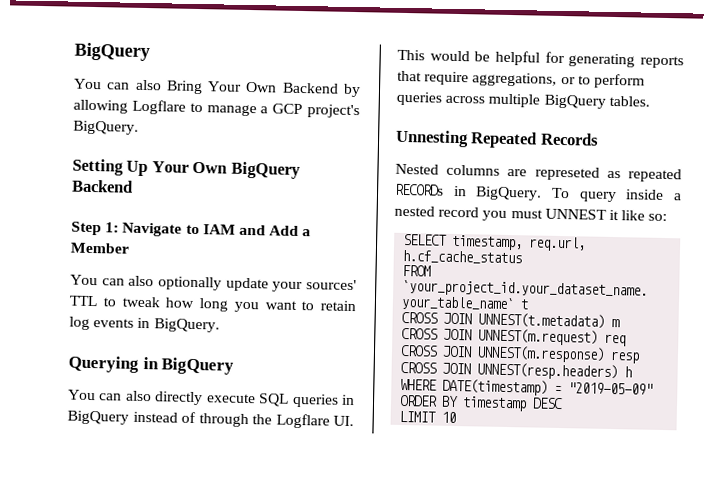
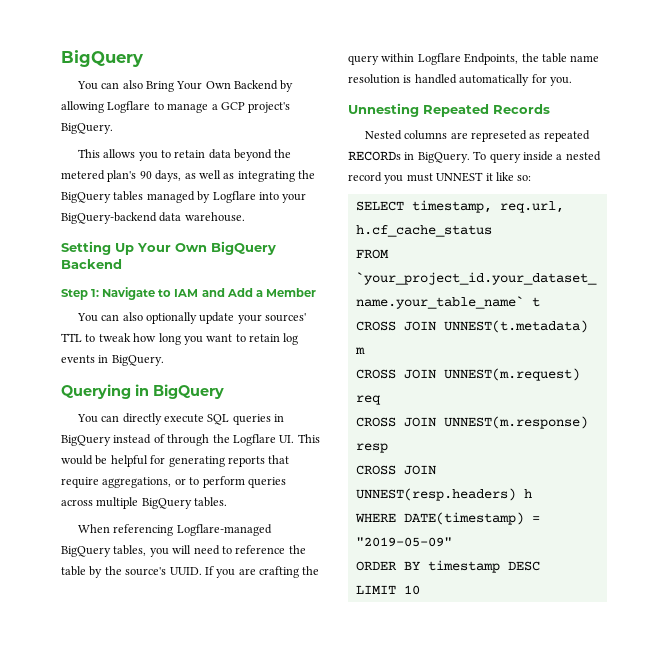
(139, 127) none -> [77,149,292,161] [61,170,315,182] [61,191,307,203] [61,212,245,224] // This allows you to retain data beyond the metered plan's 90 days, as well as integrating the BigQuery tables managed by Logflare into your BigQuery-backend data warehouse.
[125,390,152,402] also -> (120, 418) none
(650, 101) none -> [77,524,272,536] [61,545,306,557] [61,566,320,578] [348,53,600,65] [348,74,572,86] // When referencing Logflare-managed BigQuery tables, you will need to reference the table by the source's UUID. If you are crafting the query within Logflare Endpoints, the table name resolution is handled automatically for you.

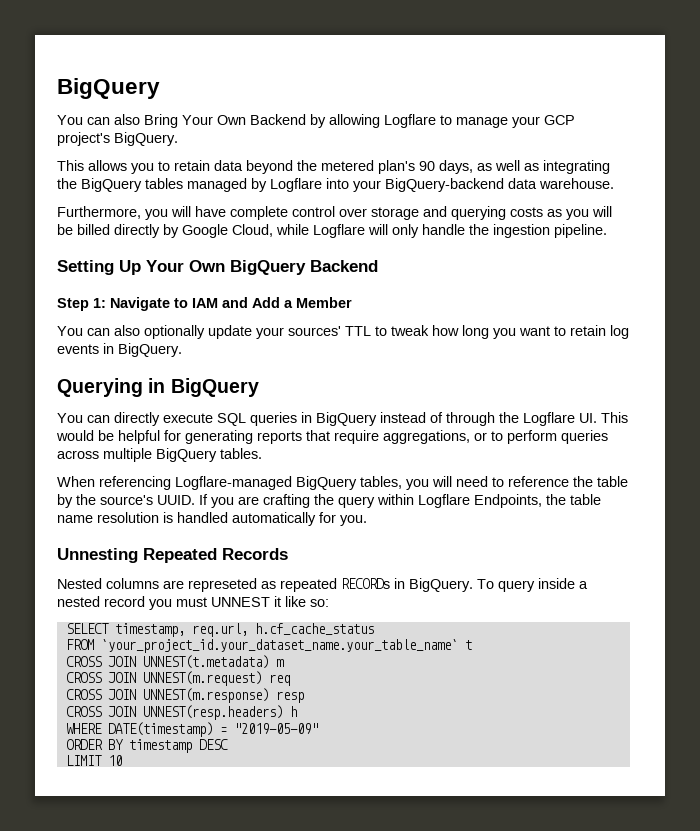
[211,104,218,110] a -> [512,116,540,128] your
(245, 217) none -> [57,206,612,220] [57,224,607,238] // Furthermore, you will have complete control over storage and querying costs as you will be billed directly by Google Cloud, while Logflare will only handle the ingestion pipeline.

